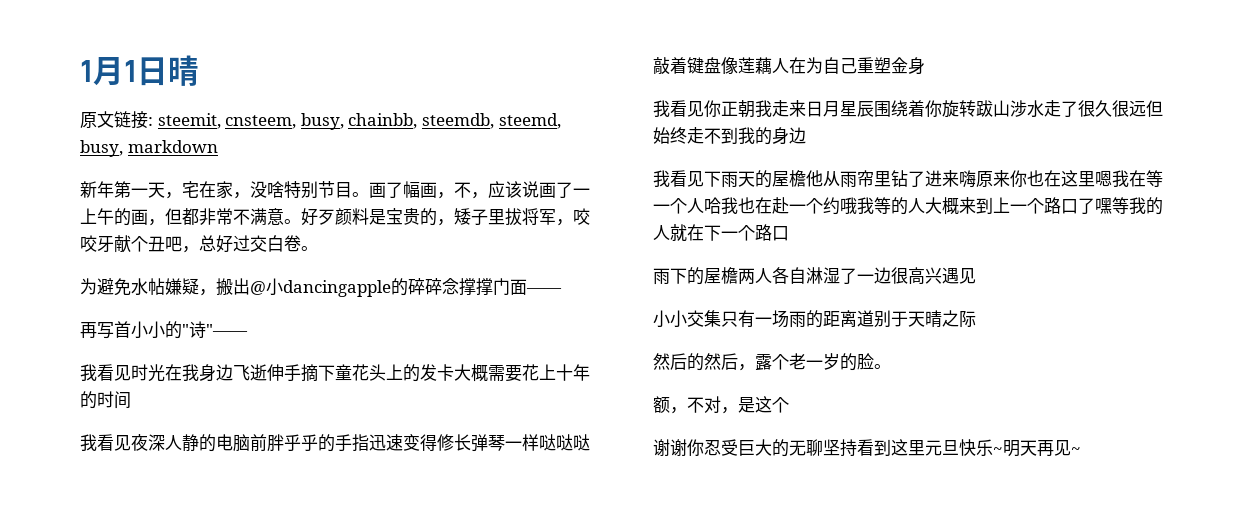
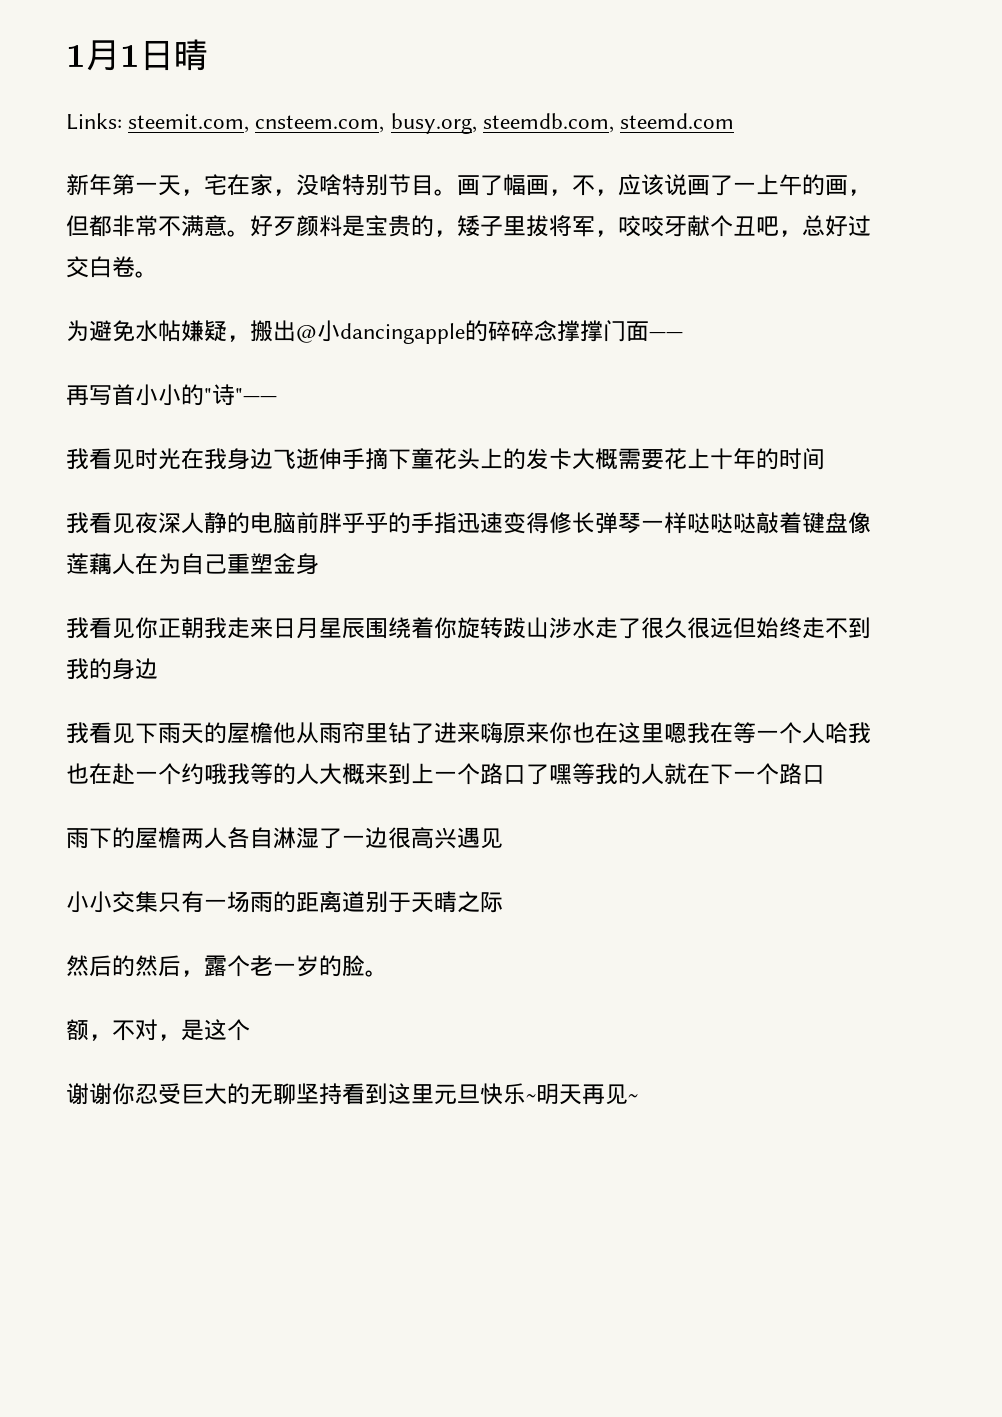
[80,111,561,130] [80,140,218,157] 原文链接: steemit, cnsteem, busy, chainbb, steemdb, steemd, busy, markdown -> [66,113,735,134] Links: steemit.com, cnsteem.com, busy.org, steemdb.com, steemd.com

